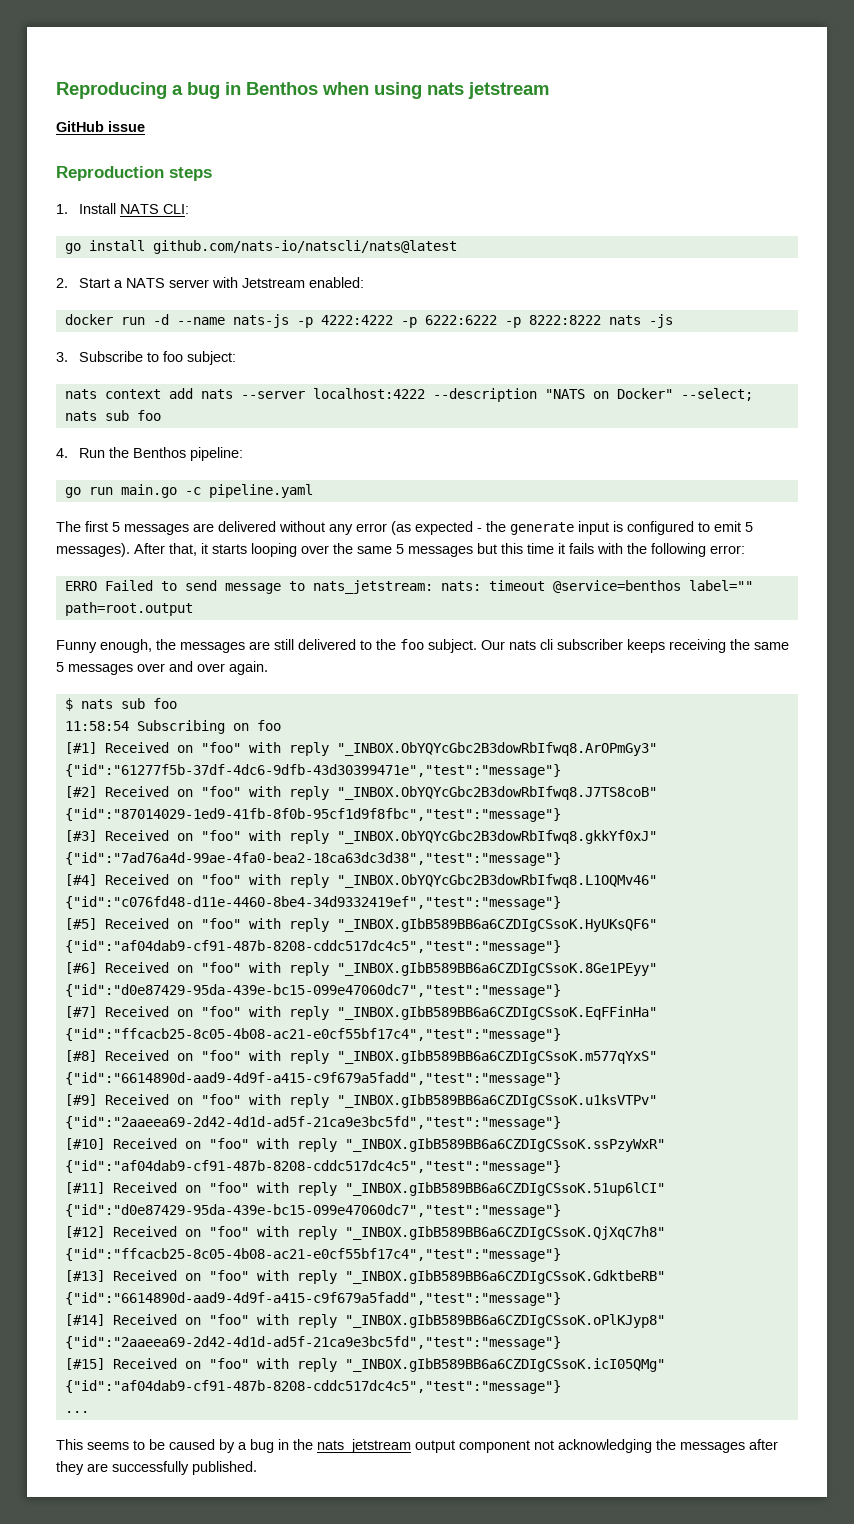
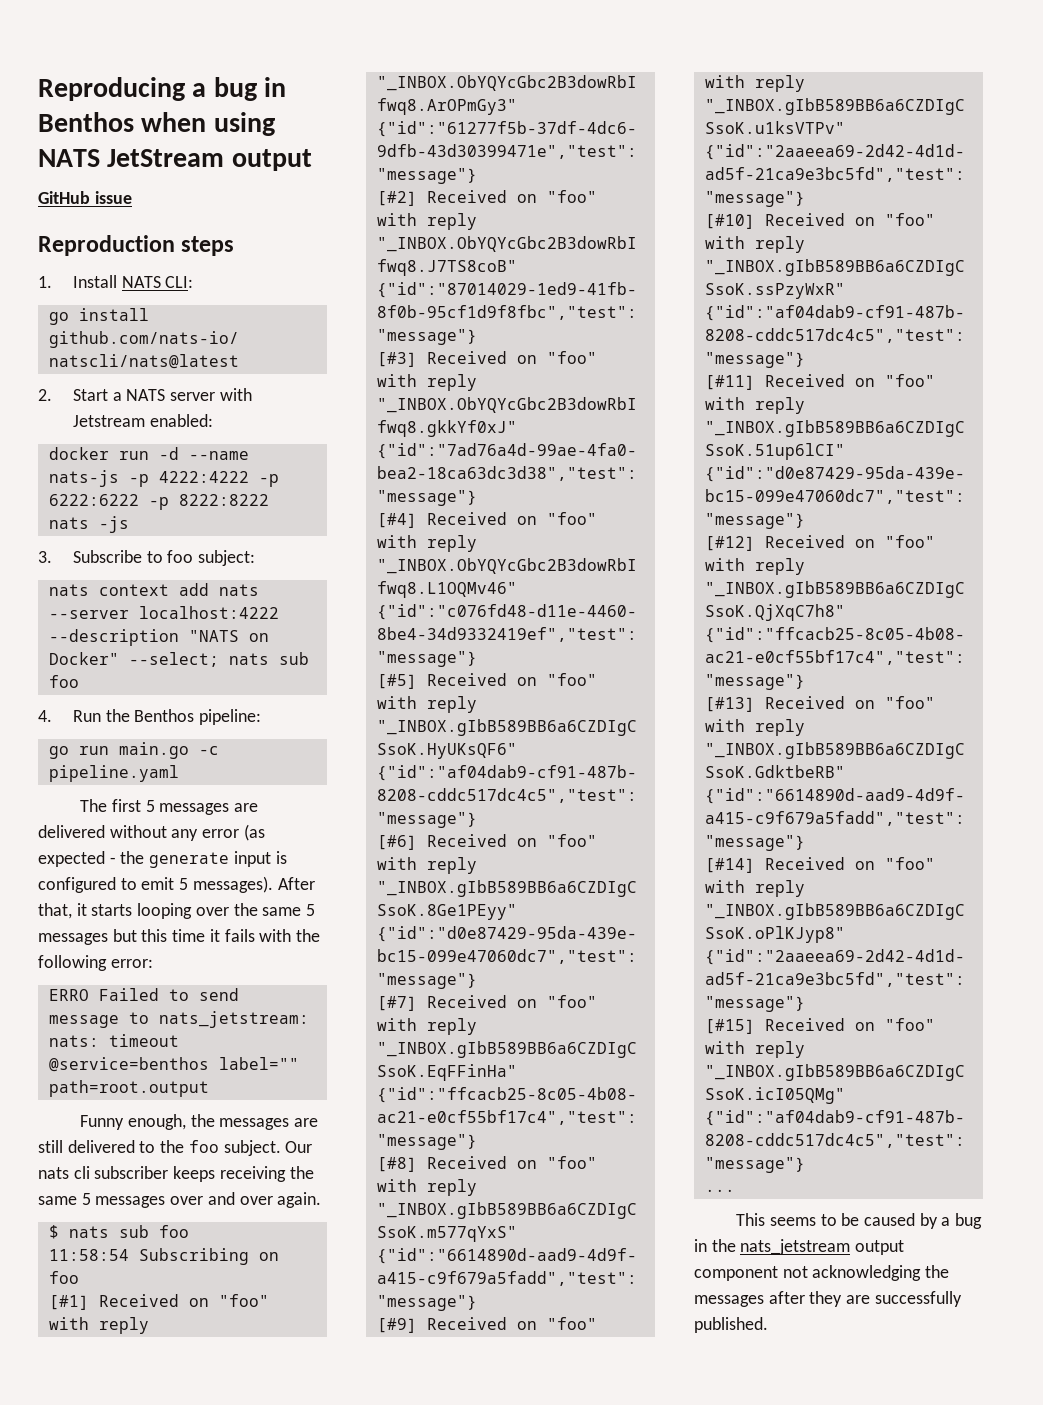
[427,82,549,99] nats jetstream -> [38,149,312,171] NATS JetStream output

